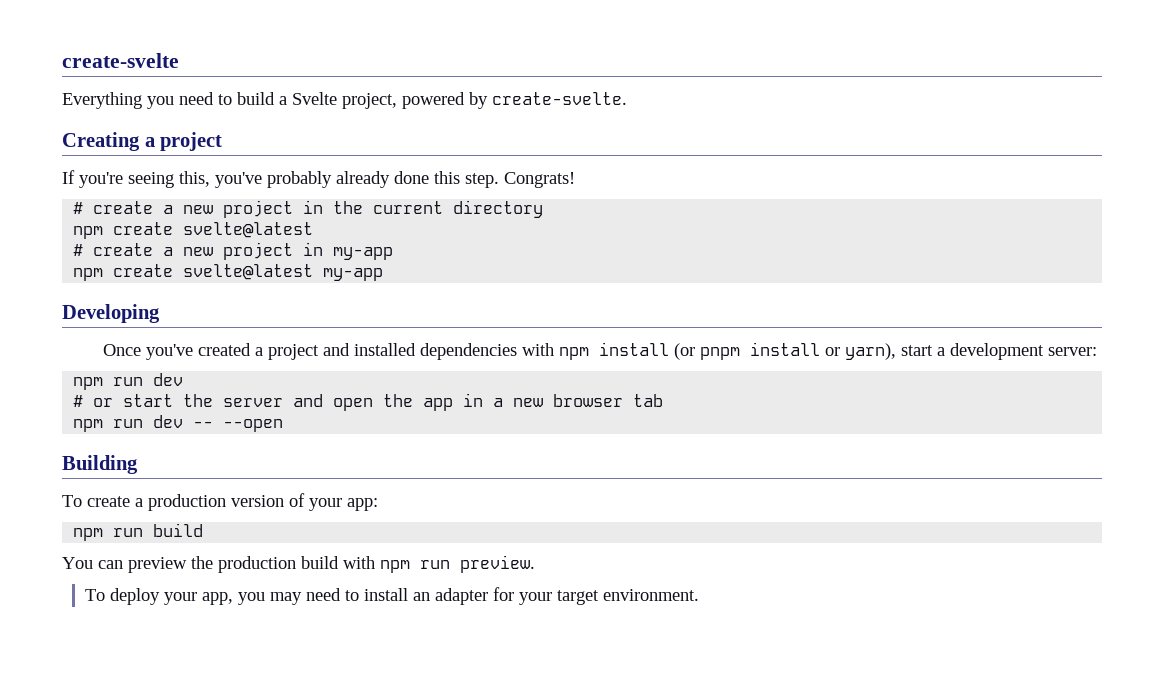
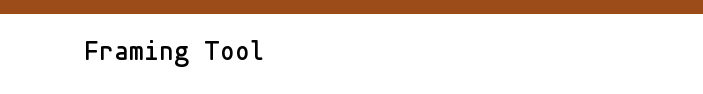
[62,53,179,68] [62,92,627,109] [62,132,223,151] [62,170,575,188] [73,200,544,218] [73,222,314,239] [73,242,394,260] [73,264,384,281] [62,304,160,323] [102,342,1097,360] [73,373,184,390] [73,393,664,411] [73,415,284,432] [62,455,138,474] [62,493,378,511] [73,523,204,541] [62,555,535,573] [85,587,700,605] create-svelte // Everything you need to build a Svelte project, powered by create-svelte. // Creating a project // If you're seeing this, you've probably already done this step. Congrats! // # create a new project in the current directory // npm create svelte@latest // # create a new project in my-app // npm create svelte@latest my-app // Developing // Once you've created a project and installed dependencies with npm install (or pnpm install or yarn), start a development server: // npm run dev // # or start the server and open the app in a new browser tab // npm run dev -- --open // Building // To create a production version of your app: // npm run build // You can preview the production build with npm run preview. // To deploy your app, you may need to install an adapter for your target environment. -> [84,40,264,67] Framing Tool

